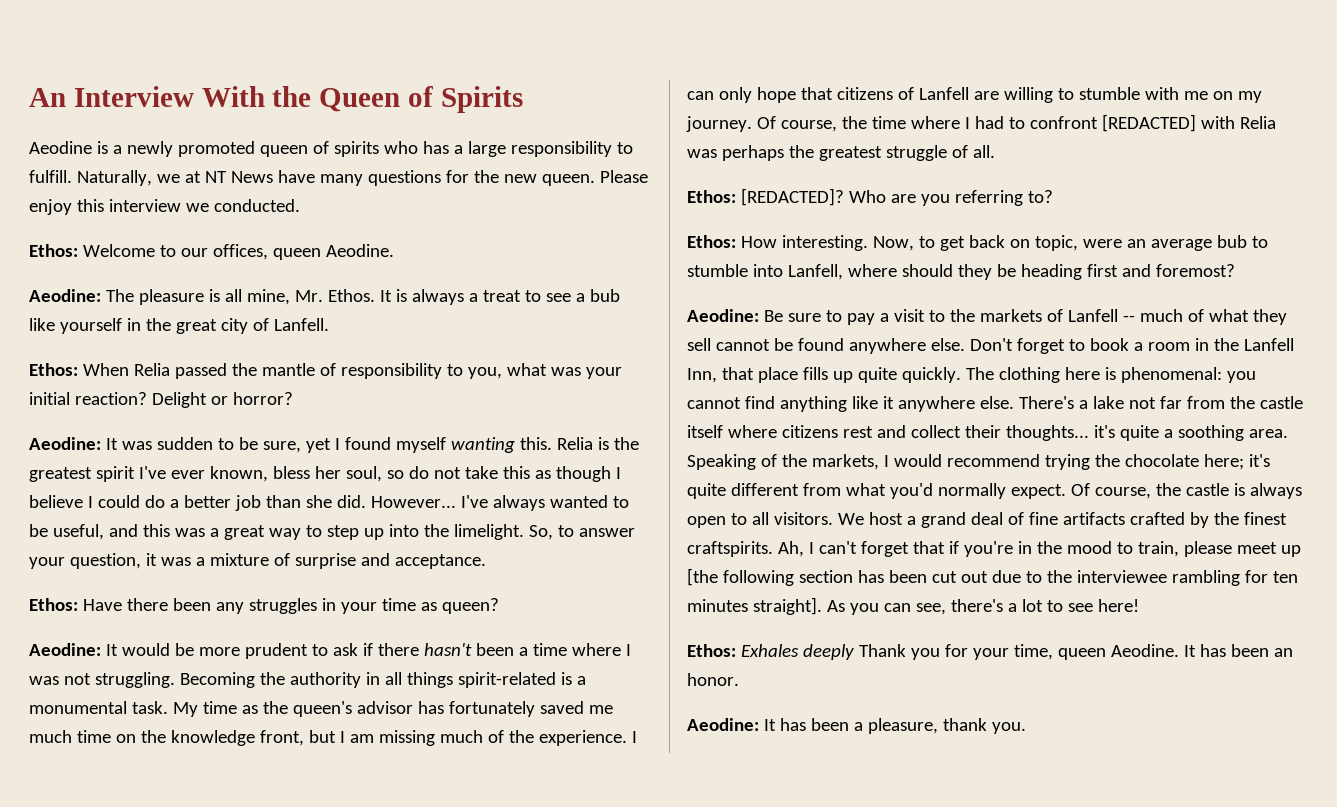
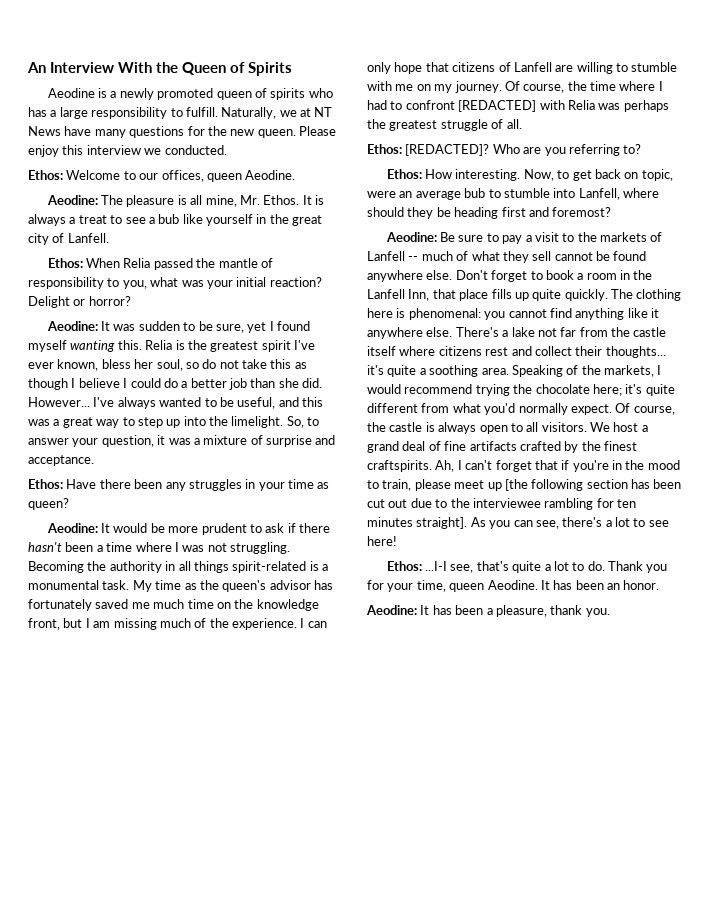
[740,644,854,660] Exhales deeply -> [425,561,605,573] ...I-I see, that's quite a lot to do.

